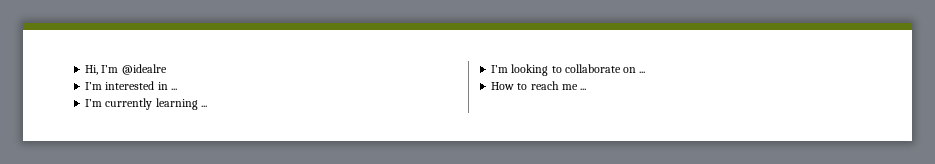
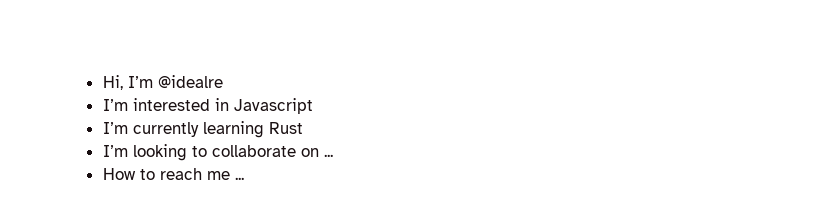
[170,88,177,90] ... -> [233,98,313,114] Javascript
[200,105,207,107] ... -> [268,122,303,134] Rust

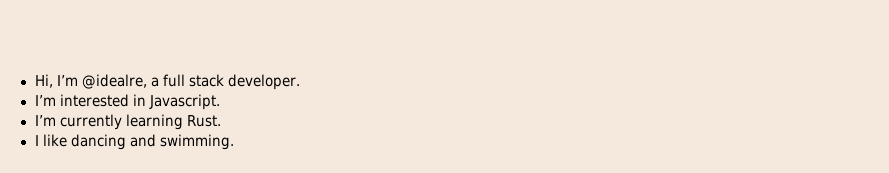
[157,75,223,88] @idealre -> [81,74,300,90] @idealre, a full stack developer.
[233,98,313,114] Javascript -> [148,94,220,110] Javascript.
[268,122,303,134] [102,144,333,161] [102,168,244,180] Rust // I’m looking to collaborate on ... // How to reach me ... -> [186,115,221,127] [34,134,234,150] Rust. // I like dancing and swimming.

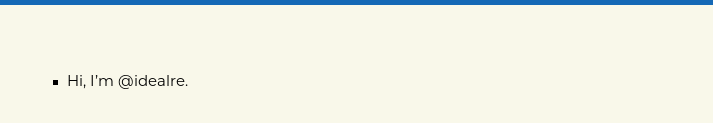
[81,74,300,90] [34,94,220,110] [34,114,221,130] [34,134,234,150] @idealre, a full stack developer. // I’m interested in Javascript. // I’m currently learning Rust. // I like dancing and swimming. -> [117,75,188,89] @idealre.

